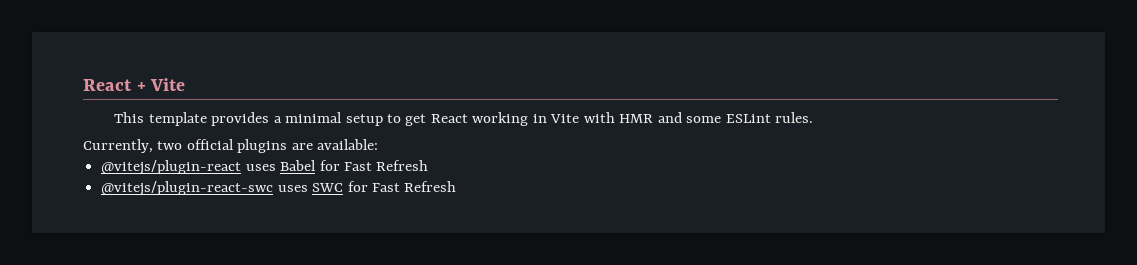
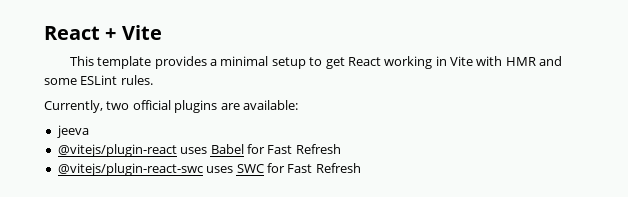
(379, 144) none -> [56,125,89,138] // jeeva

